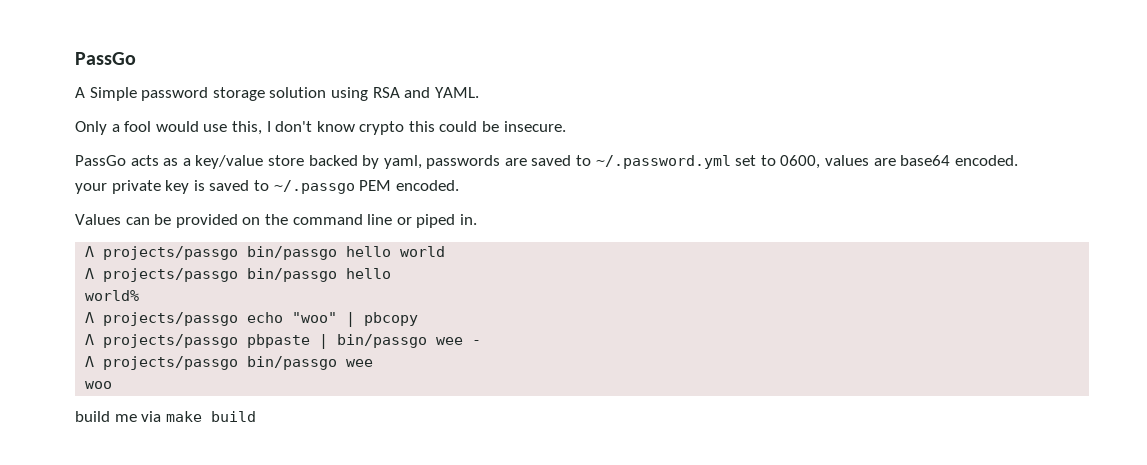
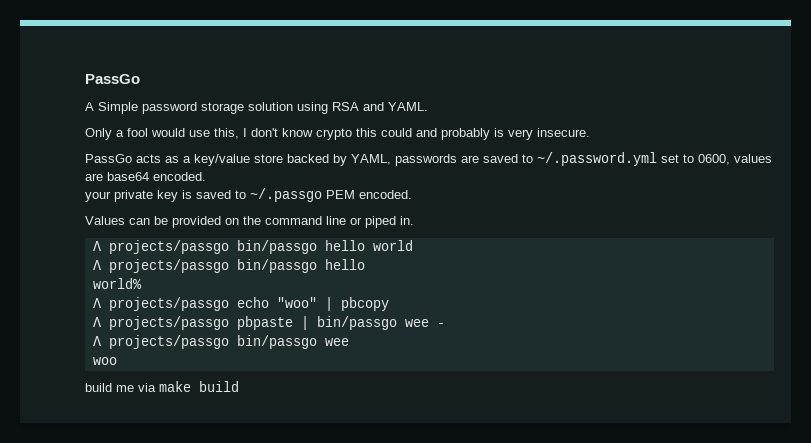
[482,121,500,132] be -> [416,128,533,140] and probably is very
[383,155,422,169] yaml, -> [351,154,391,165] YAML,

